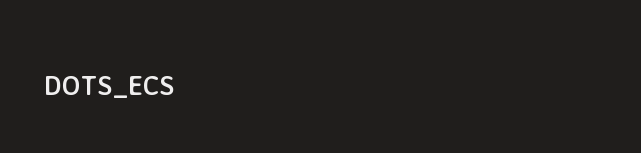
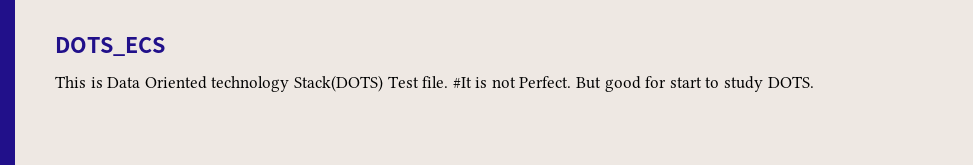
(175, 87) none -> [55,75,814,92] // This is Data Oriented technology Stack(DOTS) Test file. #It is not Perfect. But good for start to study DOTS.

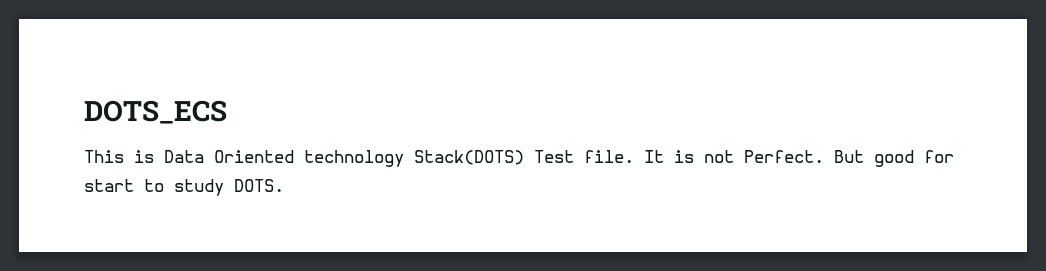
[452,77,472,88] #It -> [644,150,664,163] It

